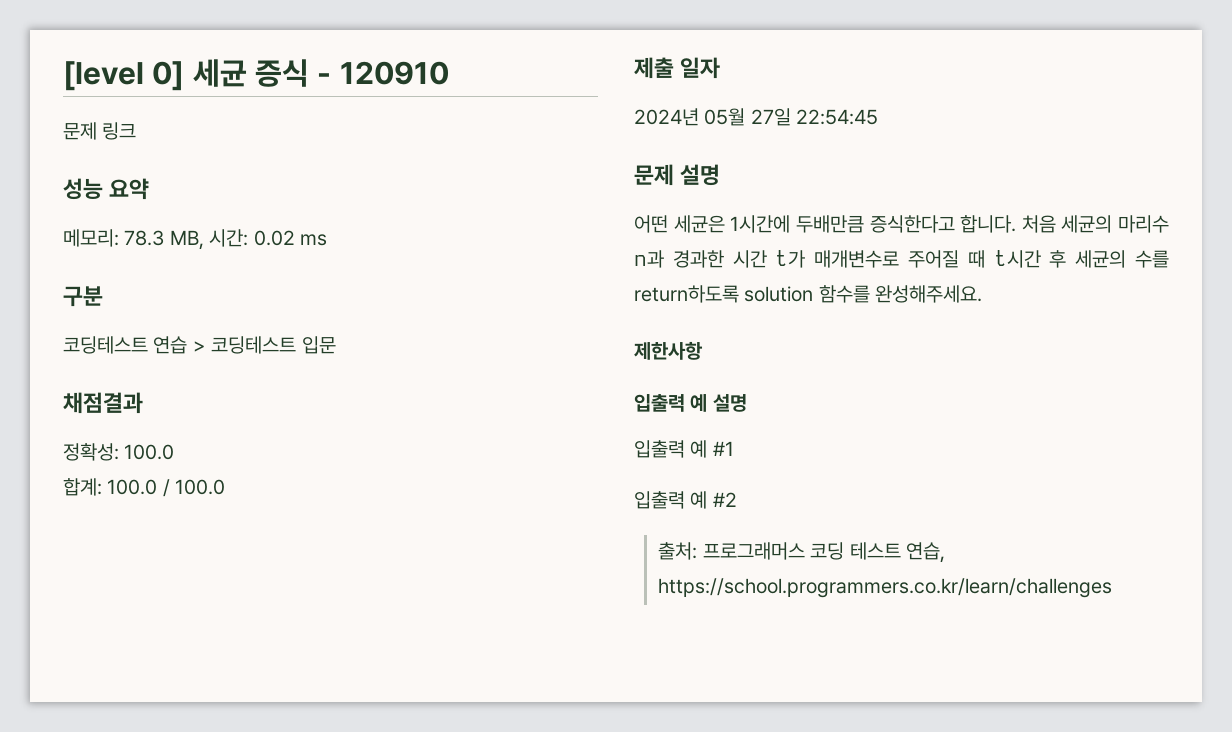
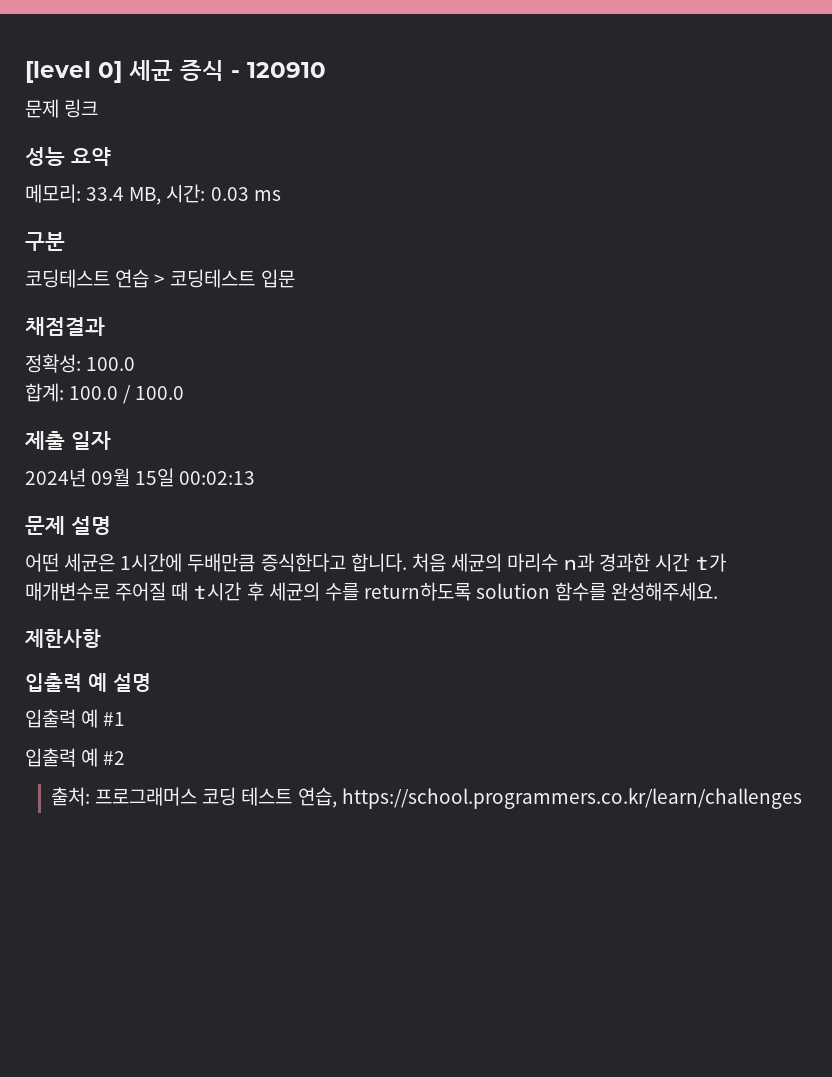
[124,230,165,246] 78.3 -> [86,187,125,201] 33.4
[253,230,295,246] 0.02 -> [210,187,249,201] 0.03
[704,108,879,126] 05월 27일 22:54:45 -> [91,468,256,487] 09월 15일 00:02:13

